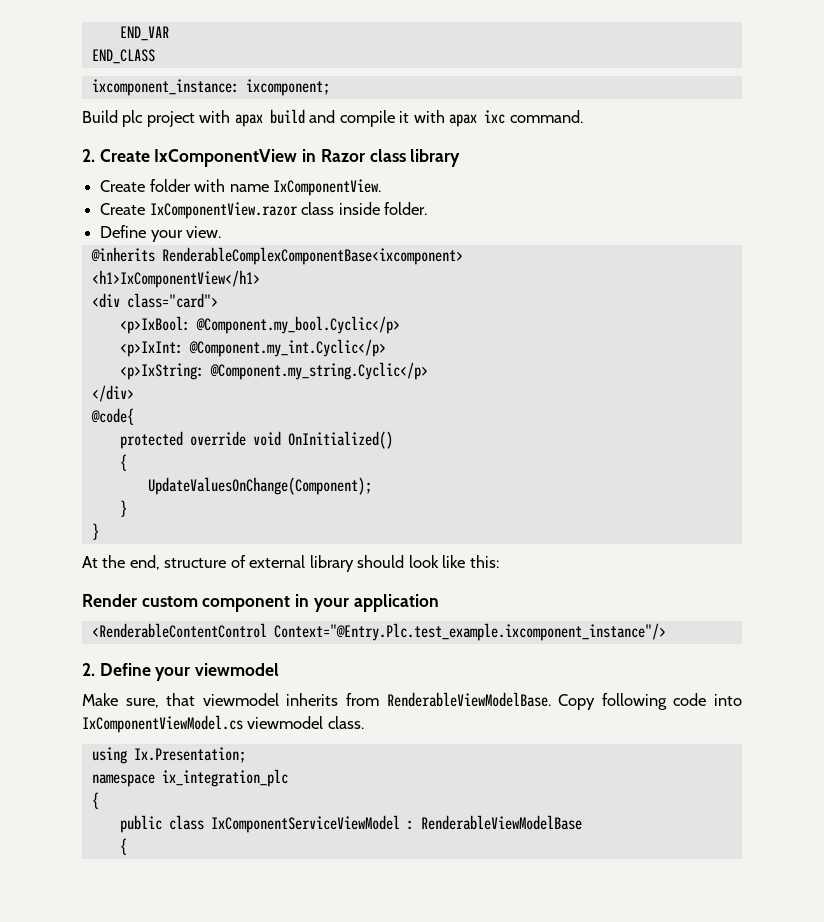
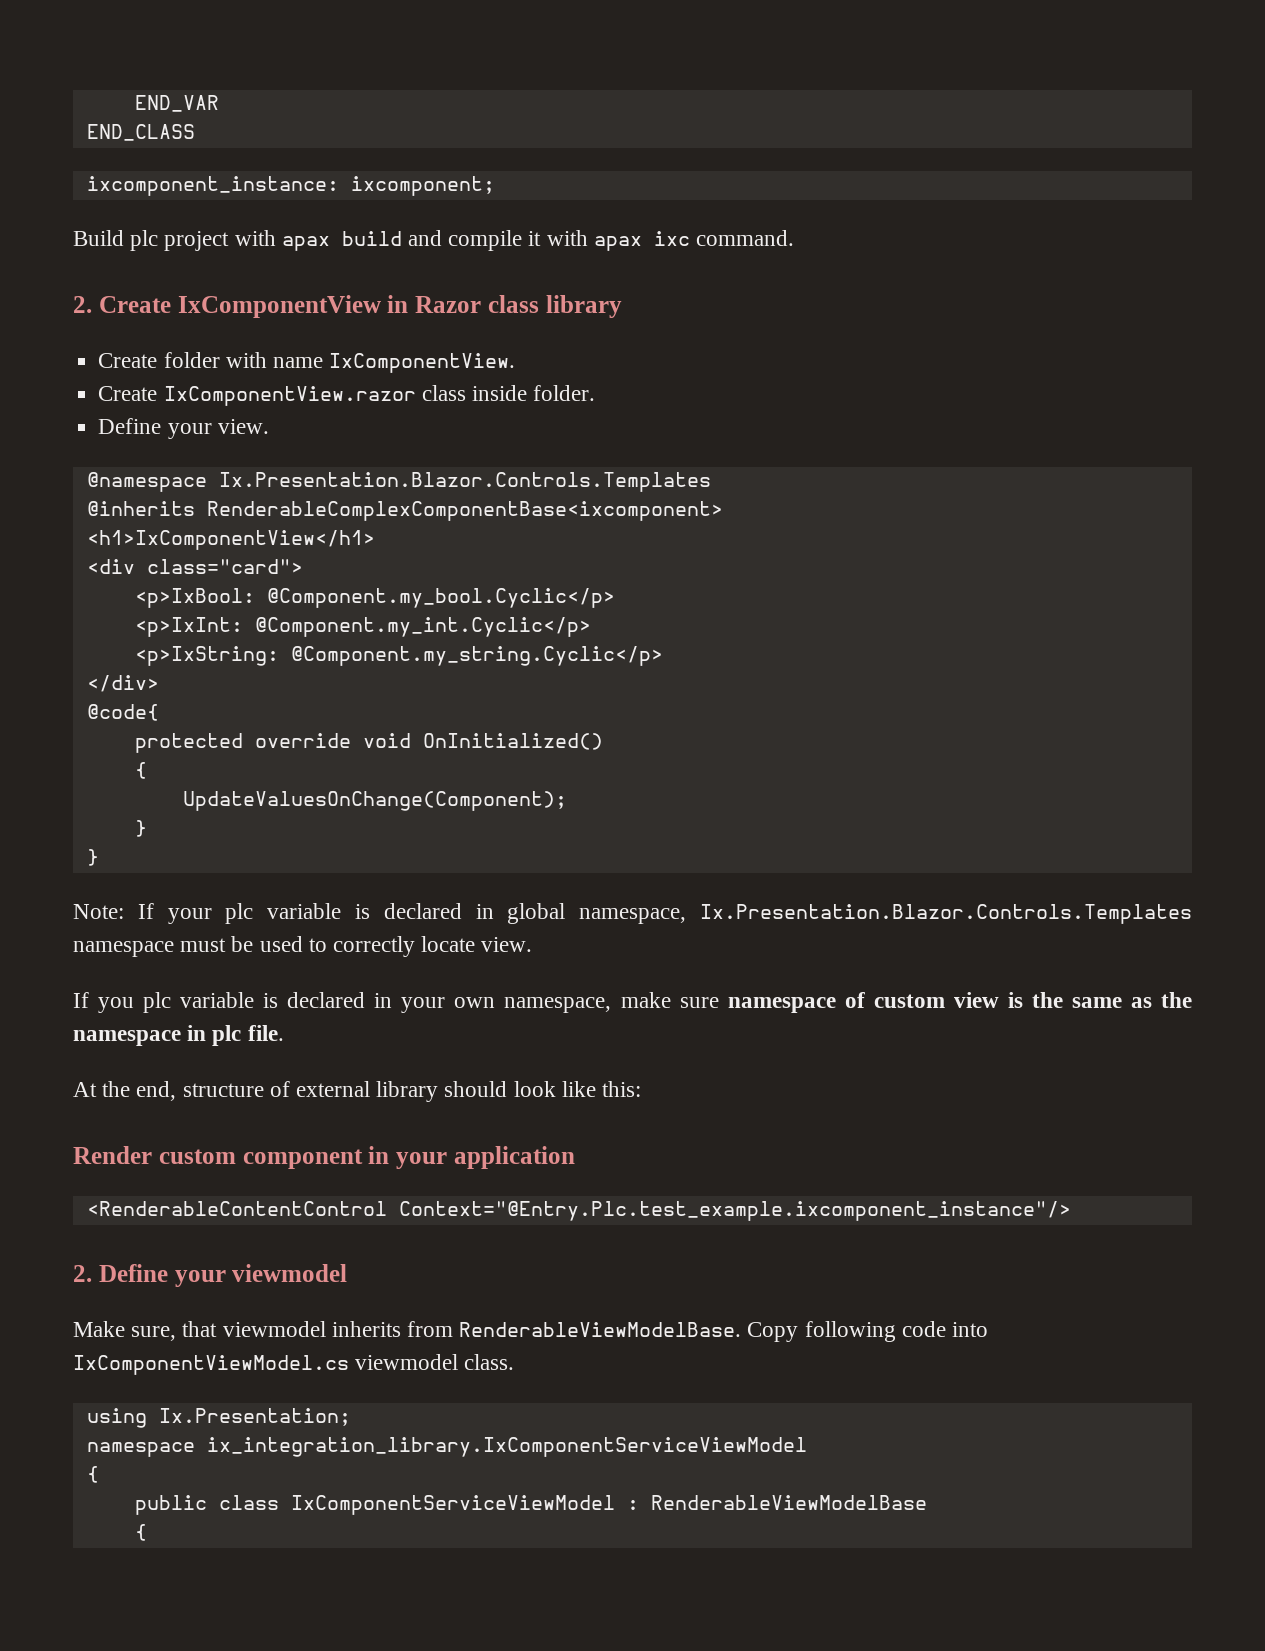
(222, 232) none -> [86,472,711,492] // @namespace Ix.Presentation.Blazor.Controls.Templates
(99, 531) none -> [73,903,1192,924] [73,936,533,957] [73,992,1192,1013] [73,1025,284,1046] // Note: If your plc variable is declared in global namespace, Ix.Presentation.Blazor.Controls.Templates namespace must be used to correctly locate view. // If you plc variable is declared in your own namespace, make sure namespace of custom view is the same as the namespace in plc file.
[161,769,288,787] ix_integration_plc -> [206,1437,807,1457] ix_integration_library.IxComponentServiceViewModel

